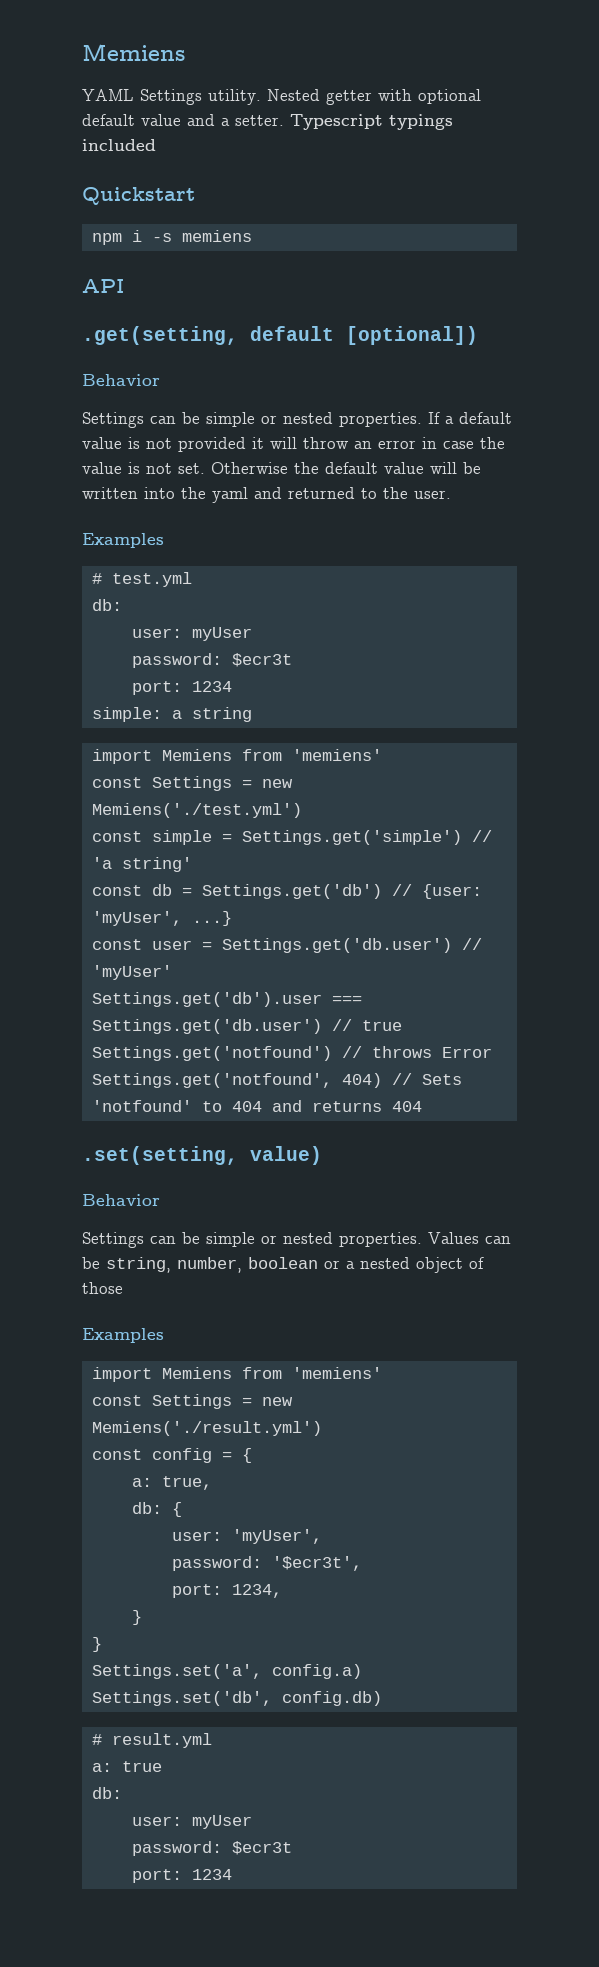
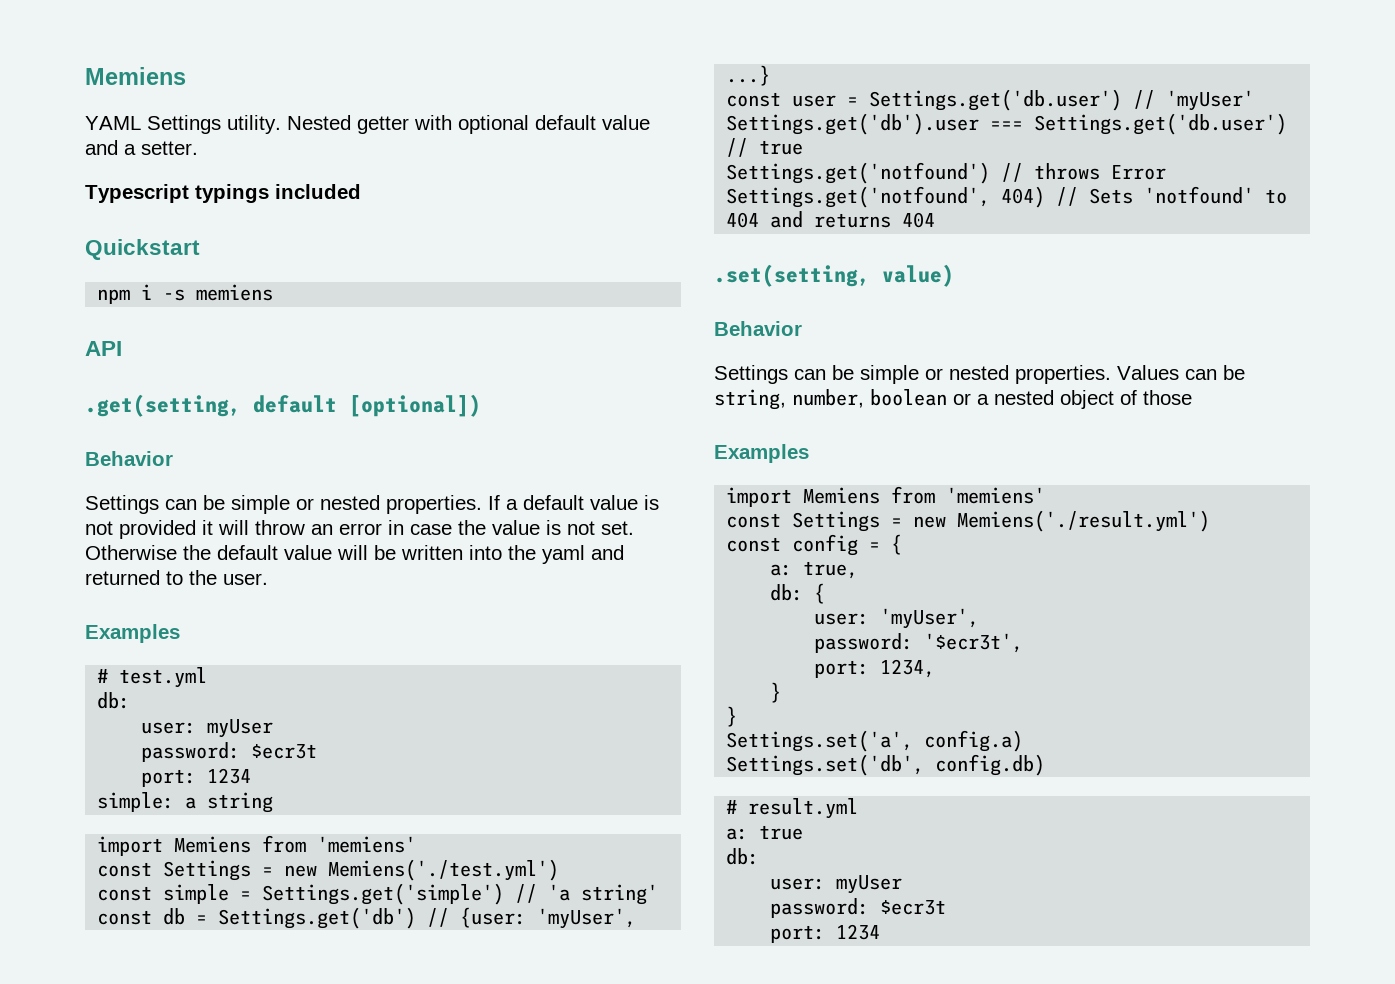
(284, 120) none -> (198, 148) //

